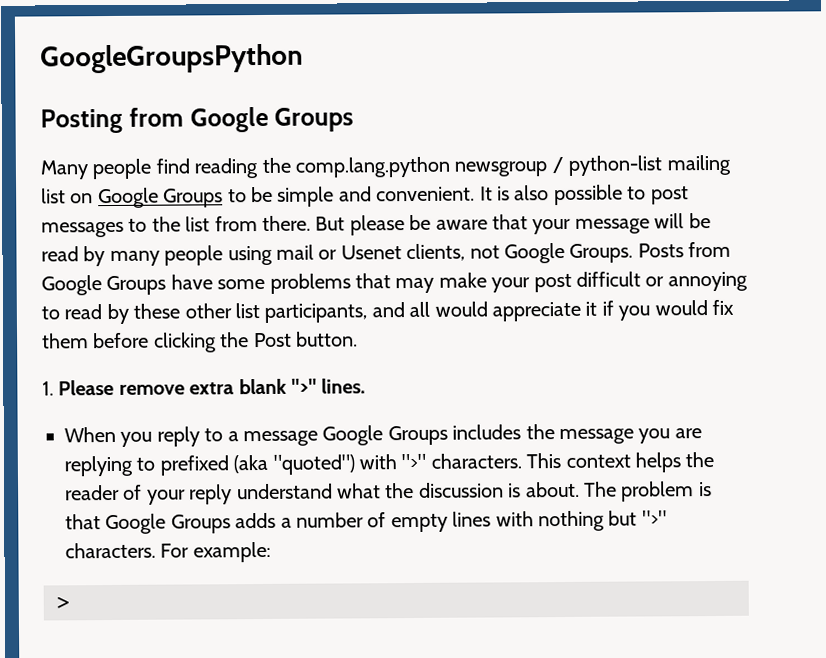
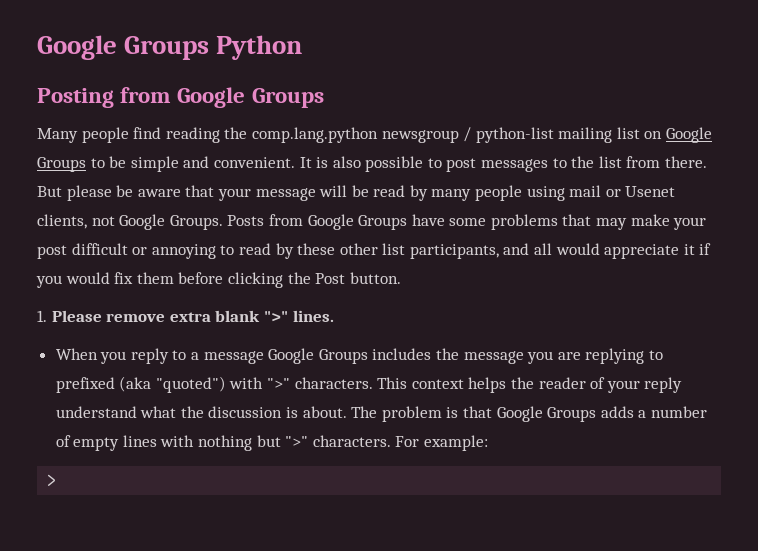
[40,43,303,74] GoogleGroupsPython -> [37,35,303,60] Google Groups Python

